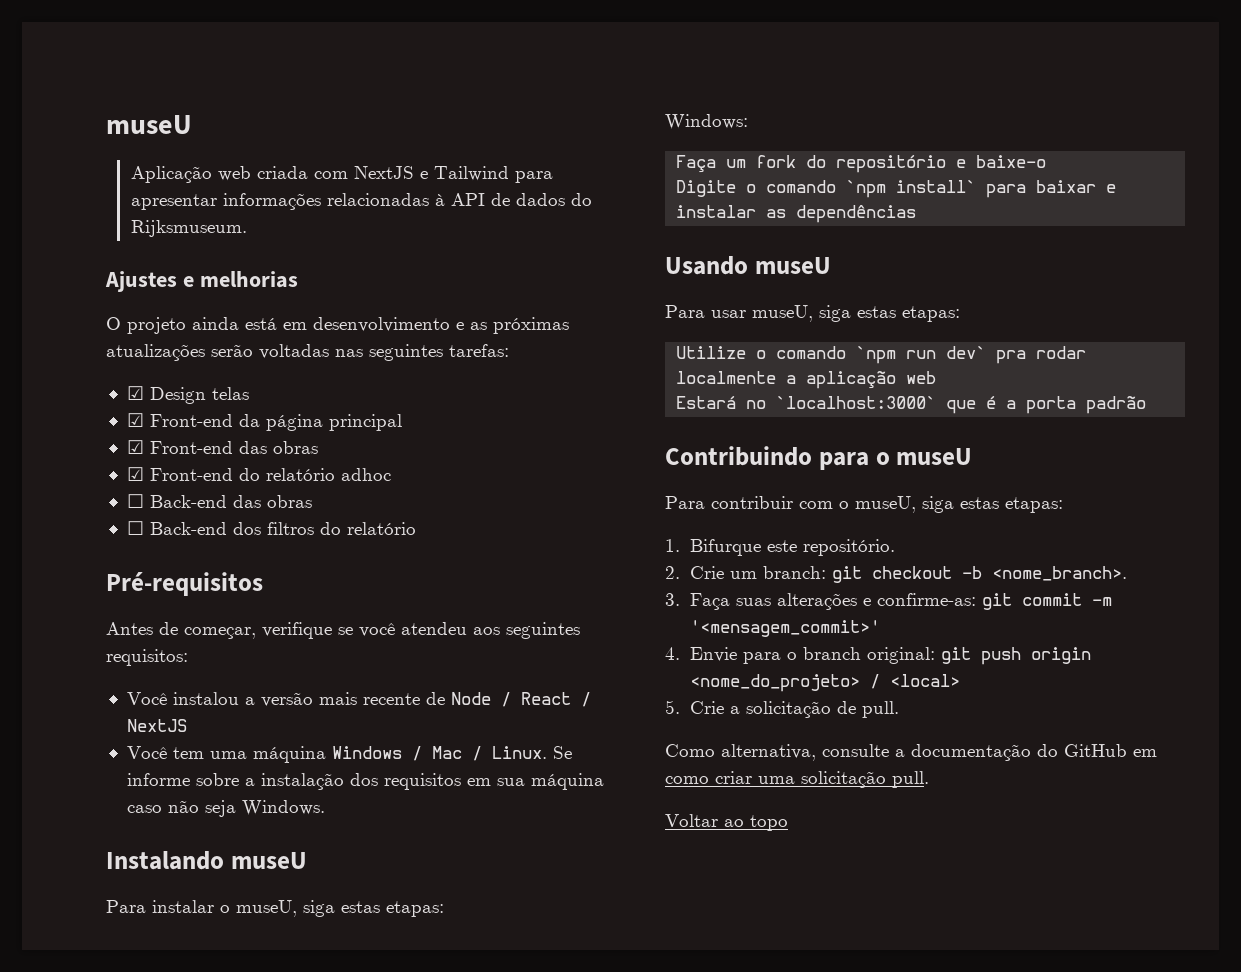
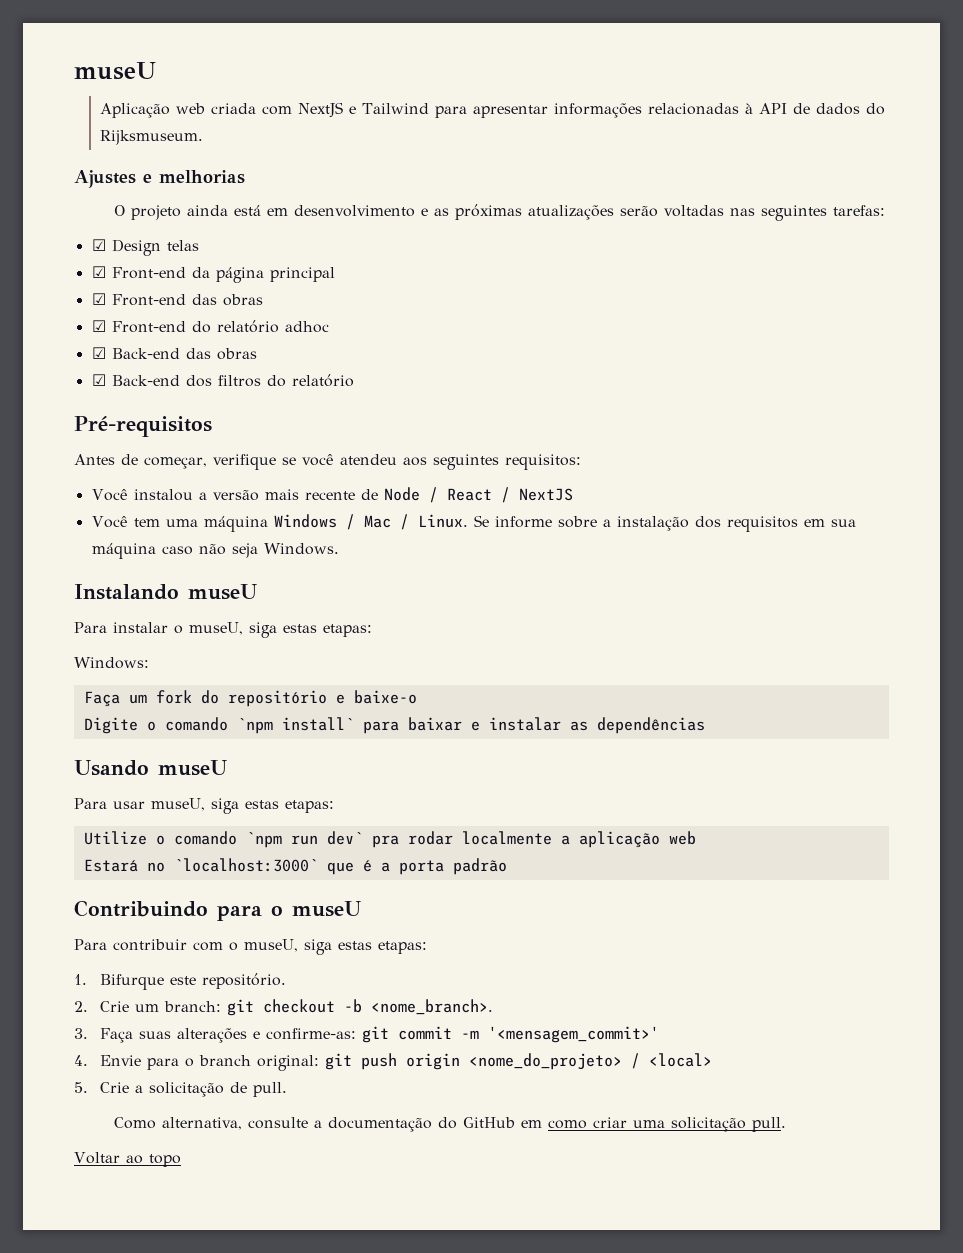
[126,494,144,508] ☐ -> [91,347,106,359] ☑
[126,521,144,535] ☐ -> [91,374,106,386] ☑

